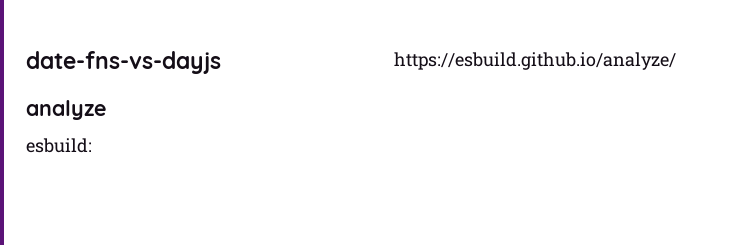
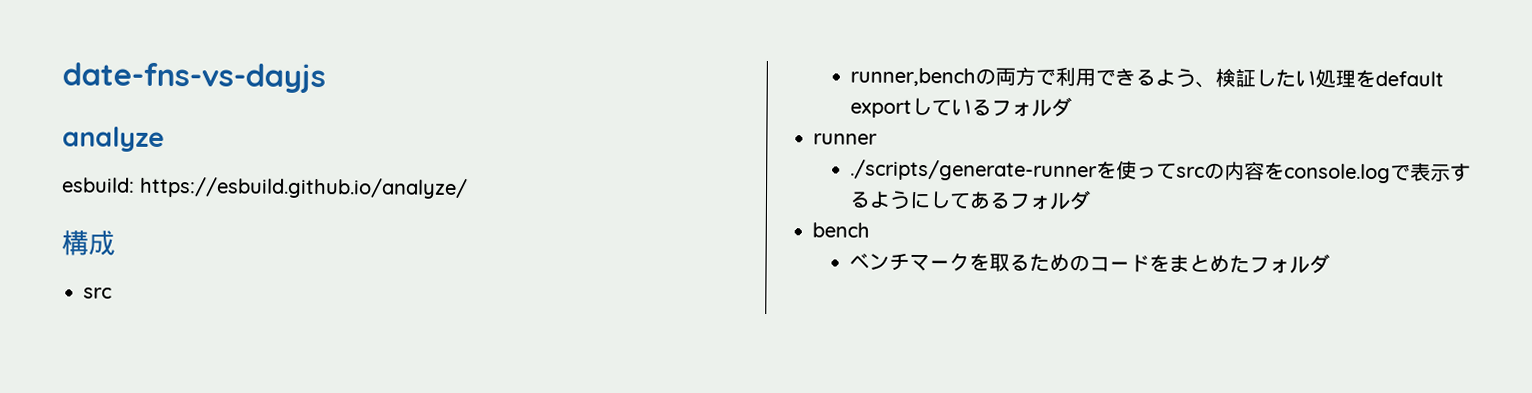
(676, 61) none -> [61,230,116,256] [83,287,112,299] [849,66,1444,89] [849,96,1072,118] [813,133,877,145] [849,159,1471,184] [848,190,1091,211] [812,222,870,238] [848,252,1330,274] // 構成 // src // runner,benchの両方で利用できるよう、検証したい処理をdefault exportしているフォルダ // runner // ./scripts/generate-runnerを使ってsrcの内容をconsole.logで表示するようにしてあるフォルダ // bench // ベンチマークを取るためのコードをまとめたフォルダ

